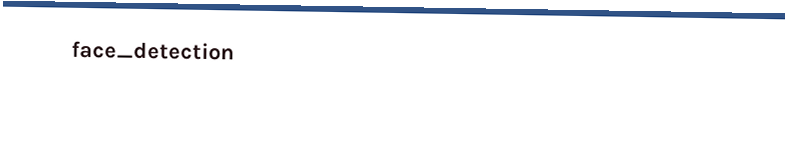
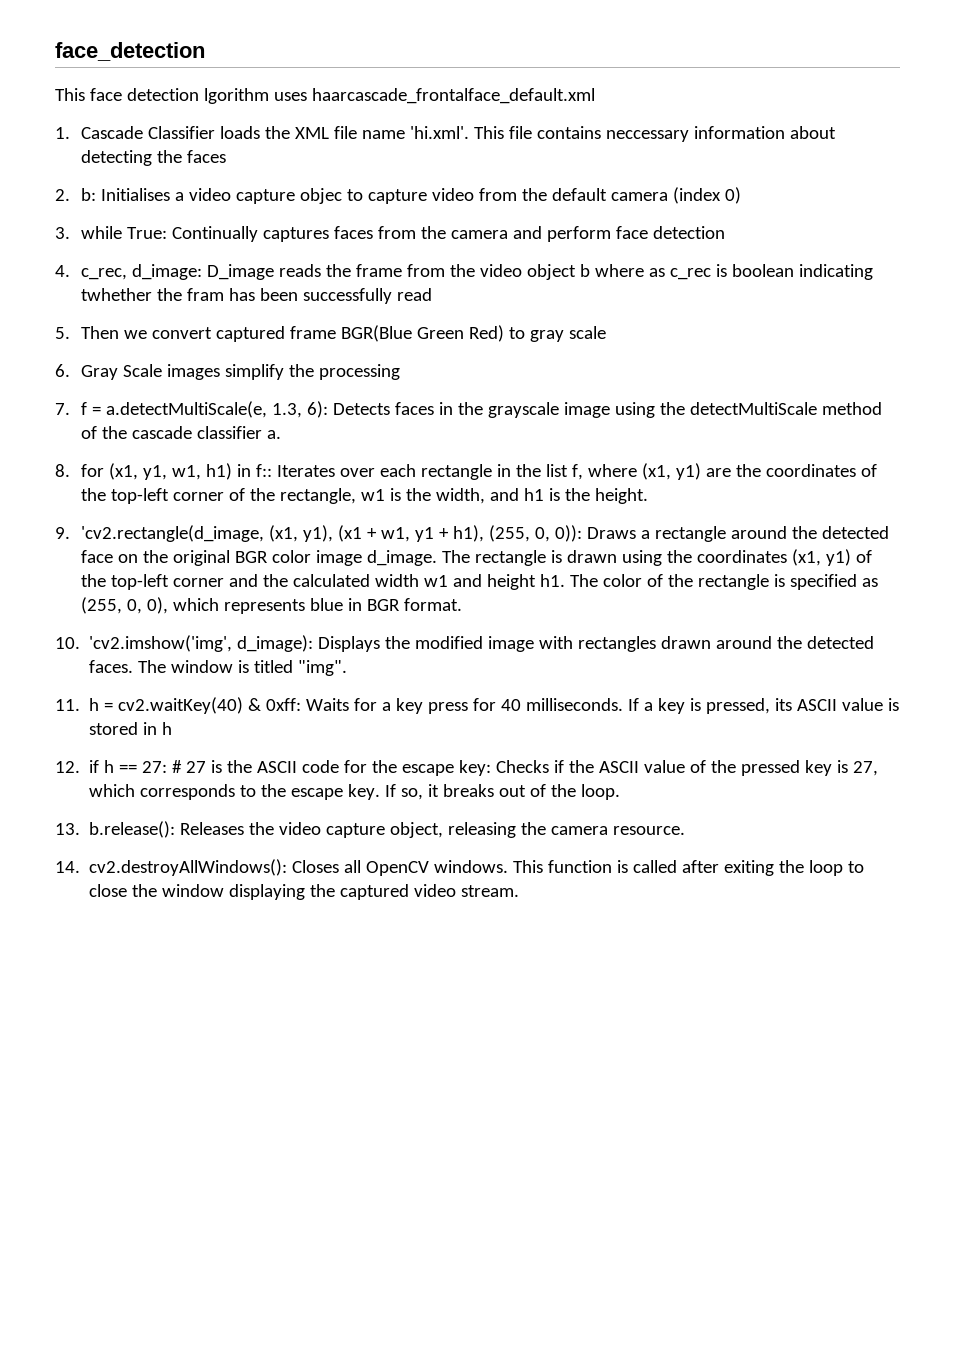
(235, 50) none -> [55,88,595,104] [55,126,836,142] [80,150,226,166] [55,187,741,204] [55,226,725,242] [55,264,873,280] [80,288,432,304] [55,325,606,342] [55,364,400,380] [55,401,882,418] [80,426,281,439] [55,463,877,480] [80,488,648,504] [55,525,889,542] [80,549,872,566] [80,574,878,590] [80,597,462,614] [55,635,875,652] [89,660,348,676] [55,697,900,714] [89,722,173,735] [55,760,879,776] [89,784,621,800] [55,821,686,838] [55,859,865,876] [89,884,520,900] // This face detection lgorithm uses haarcascade_frontalface_default.xml // 1. Cascade Classifier loads the XML file name 'hi.xml'. This file contains neccessary information about detecting the faces // 2. b: Initialises a video capture objec to capture video from the default camera (index 0) // 3. while True: Continually captures faces from the camera and perform face detection // 4. c_rec, d_image: D_image reads the frame from the video object b where as c_rec is boolean indicating twhether the fram has been successfully read // 5. Then we convert captured frame BGR(Blue Green Red) to gray scale // 6. Gray Scale images simplify the processing // 7. f = a.detectMultiScale(e, 1.3, 6): Detects faces in the grayscale image using the detectMultiScale method of the cascade classifier a. // 8. for (x1, y1, w1, h1) in f:: Iterates over each rectangle in the list f, where (x1, y1) are the coordinates of the top-left corner of the rectangle, w1 is the width, and h1 is the height. // 9. 'cv2.rectangle(d_image, (x1, y1), (x1 + w1, y1 + h1), (255, 0, 0)): Draws a rectangle around the detected face on the original BGR color image d_image. The rectangle is drawn using the coordinates (x1, y1) of the top-left corner and the calculated width w1 and height h1. The color of the rectangle is specified as (255, 0, 0), which represents blue in BGR format. // 10. 'cv2.imshow('img', d_image): Displays the modified image with rectangles drawn around the detected faces. The window is titled "img". // 11. h = cv2.waitKey(40) & 0xff: Waits for a key press for 40 milliseconds. If a key is pressed, its ASCII value is stored in h // 12. if h == 27: # 27 is the ASCII code for the escape key: Checks if the ASCII value of the pressed key is 27, which corresponds to the escape key. If so, it breaks out of the loop. // 13. b.release(): Releases the video capture object, releasing the camera resource. // 14. cv2.destroyAllWindows(): Closes all OpenCV windows. This function is called after exiting the loop to close the window displaying the captured video stream.

